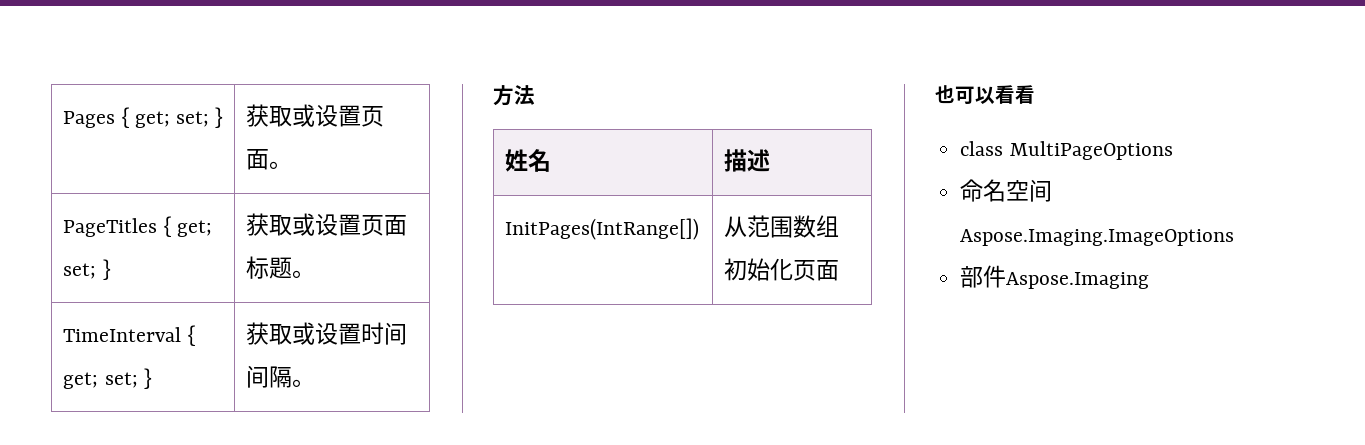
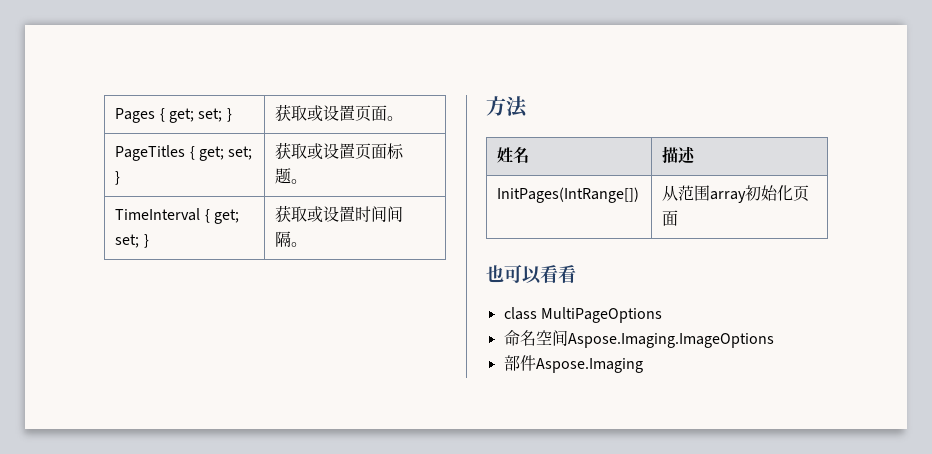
[793,215,840,238] 数组 -> [710,191,747,203] array

